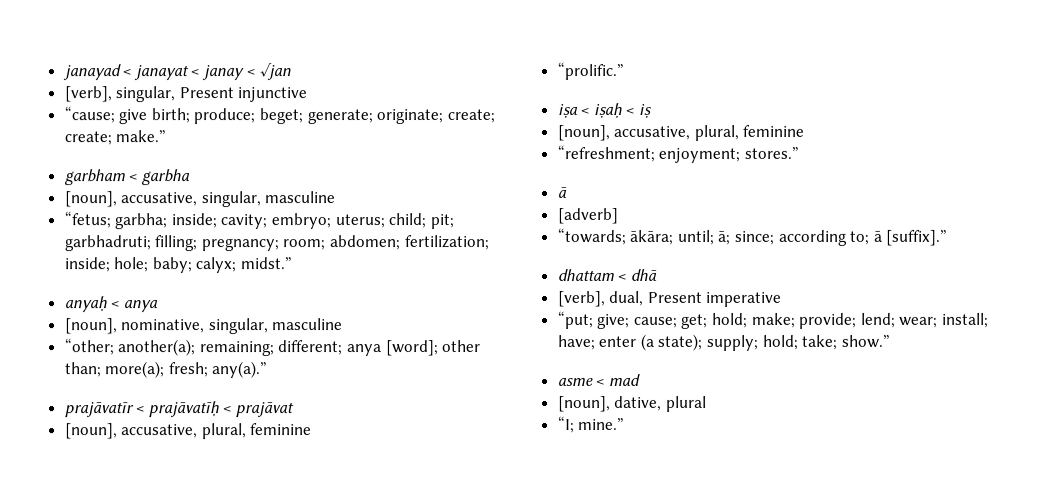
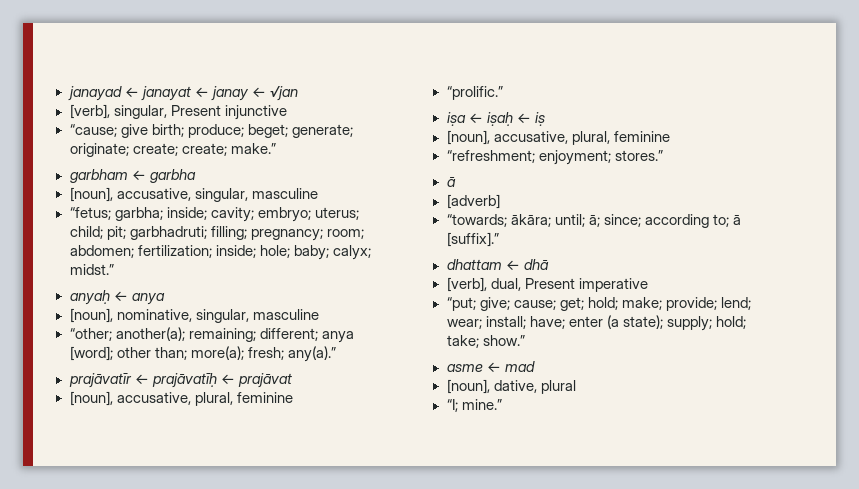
[122,65,255,81] < janayat < janay < -> [124,86,266,101] ← janayat ← janay ←
[128,174,138,182] < -> [131,170,146,180] ←
[111,301,121,309] < -> [113,291,128,301] ←
[136,401,233,418] < prajāvatīḥ < -> [134,373,235,388] ← prajāvatīḥ ←
[580,102,635,118] < iṣaḥ < -> [468,112,531,126] ← iṣaḥ ←
[618,273,628,281] < -> [505,260,520,270] ←
[596,378,606,386] < -> [486,362,501,372] ←

